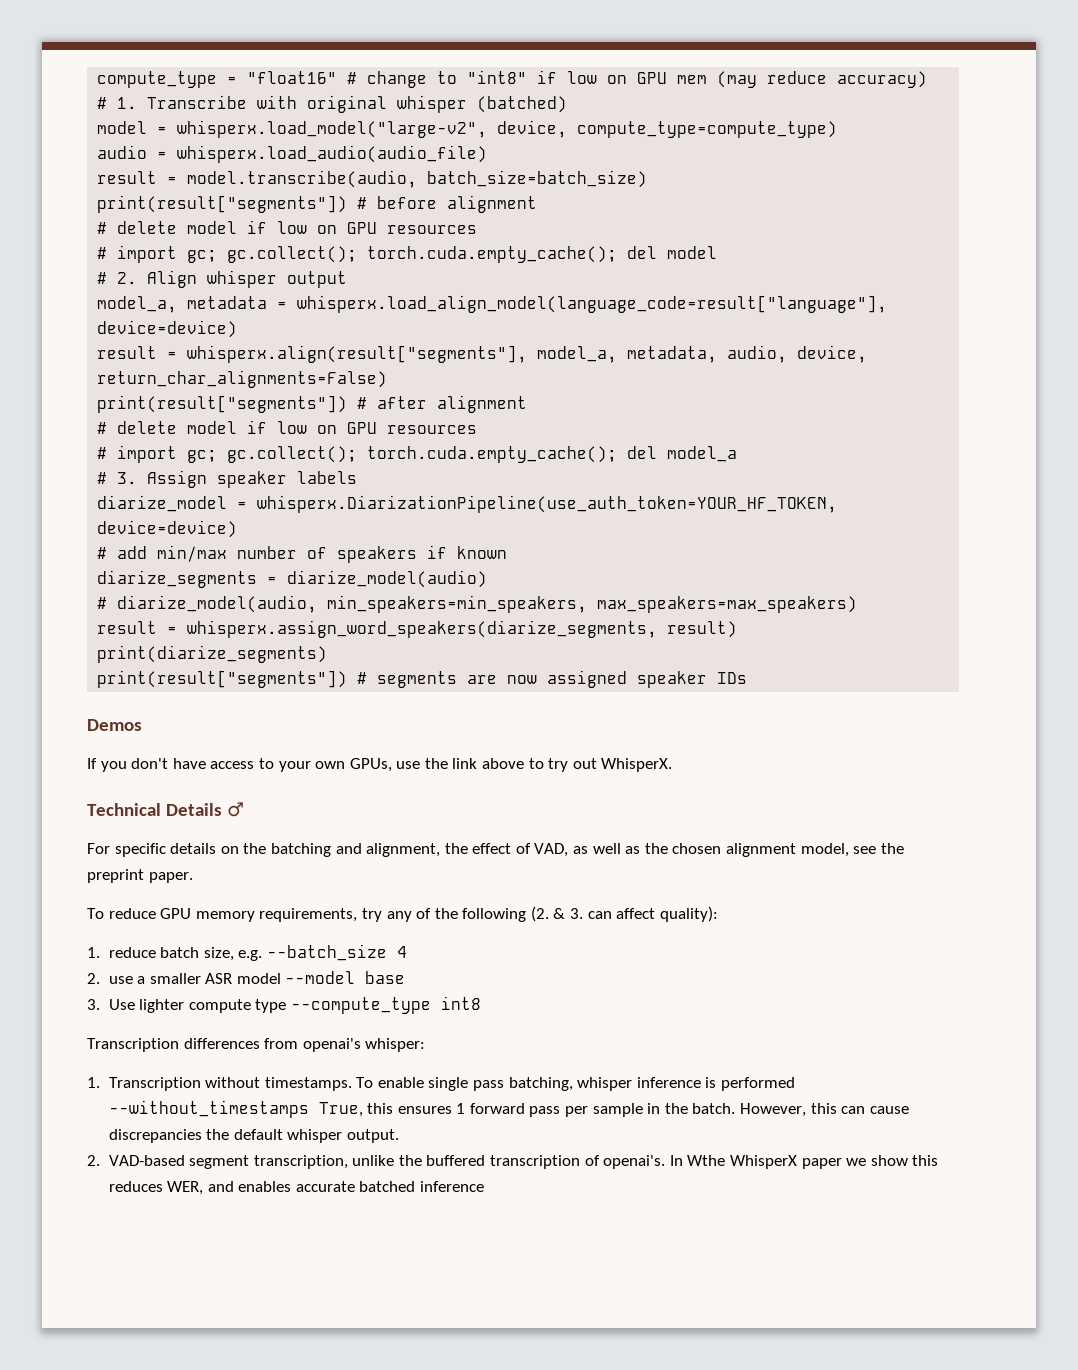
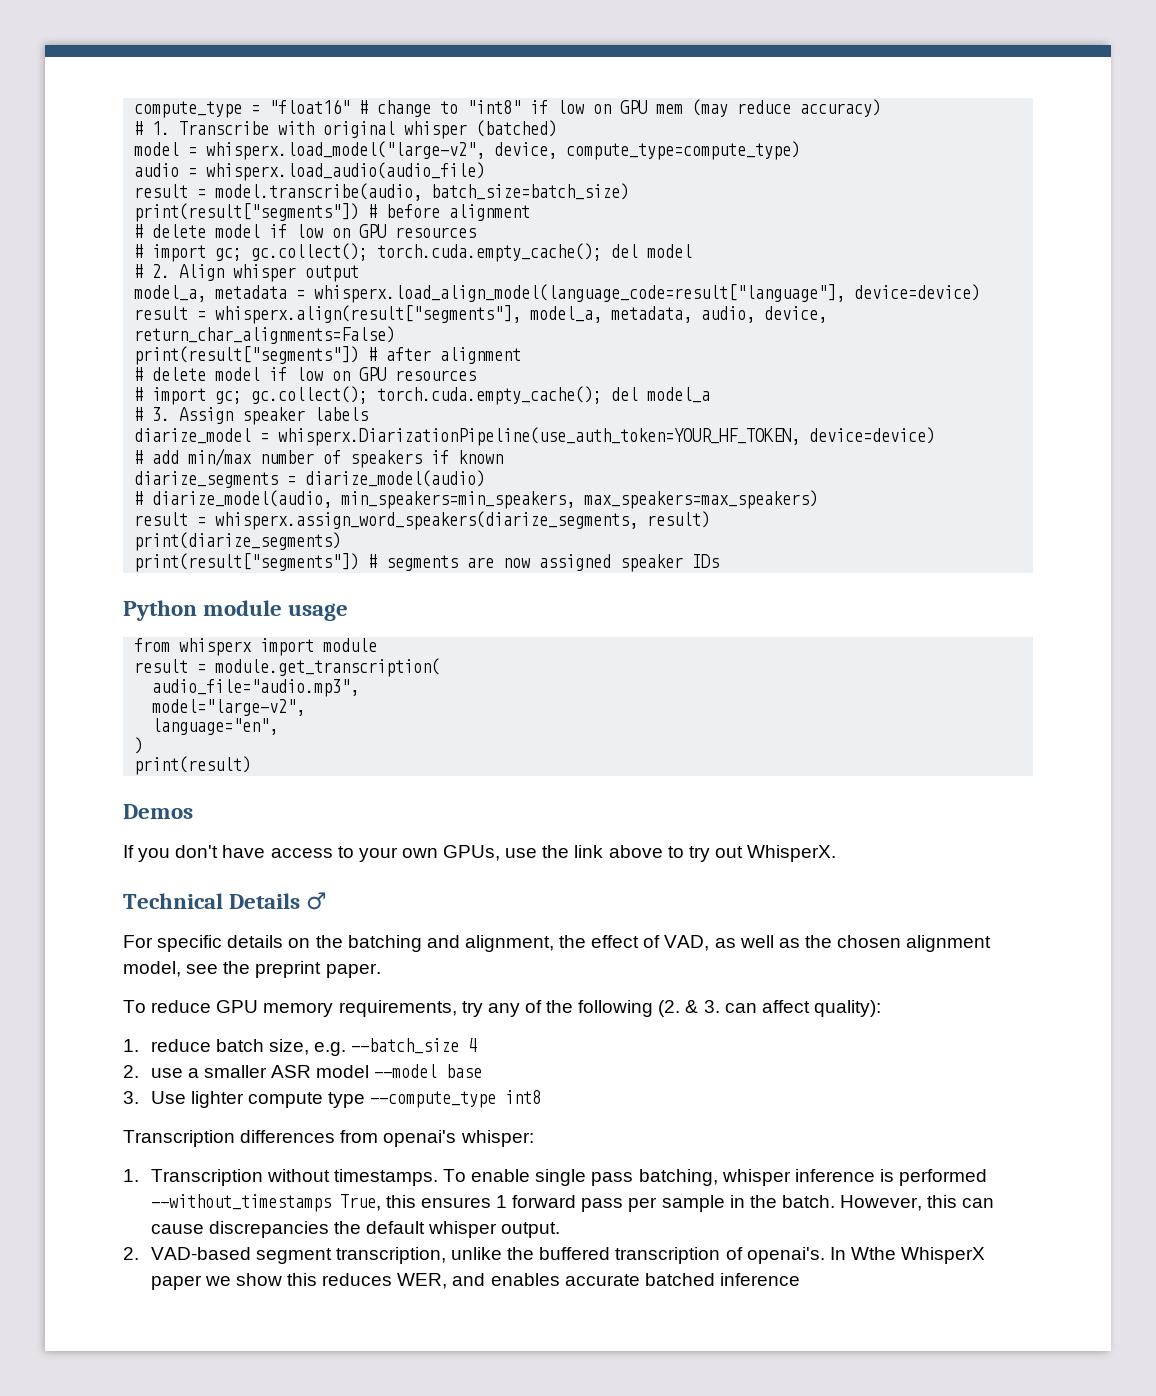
(748, 678) none -> [123,600,349,621] [134,638,378,656] [134,658,441,677] [152,679,360,697] [152,699,306,716] [152,718,279,735] [134,737,144,754] [134,756,252,775] // Python module usage // from whisperx import module // result = module.get_transcription( // audio_file="audio.mp3", // model="large-v2", // language="en", // ) // print(result)

